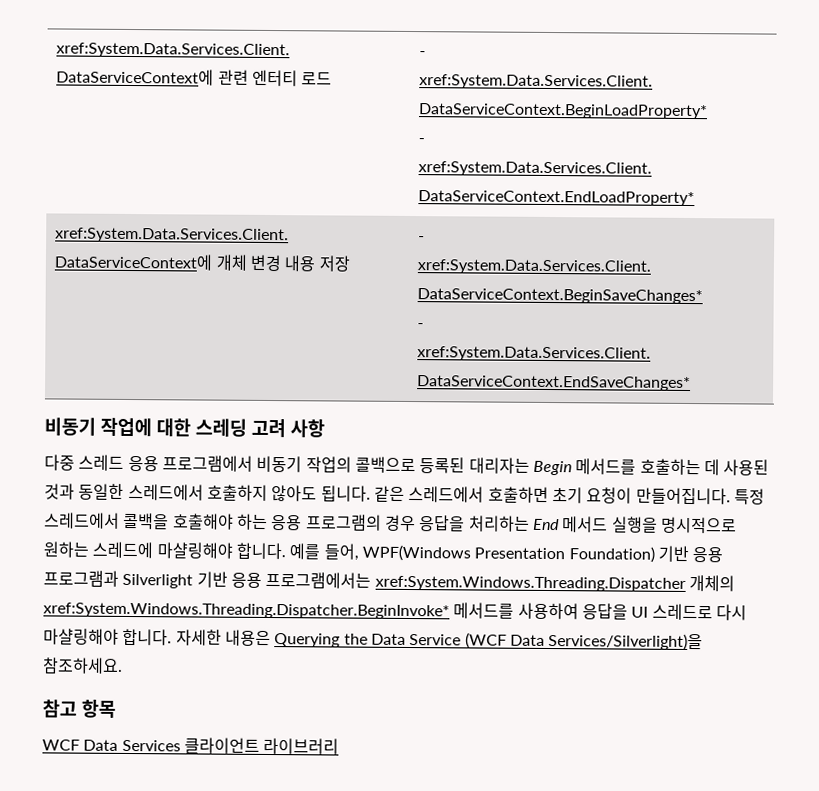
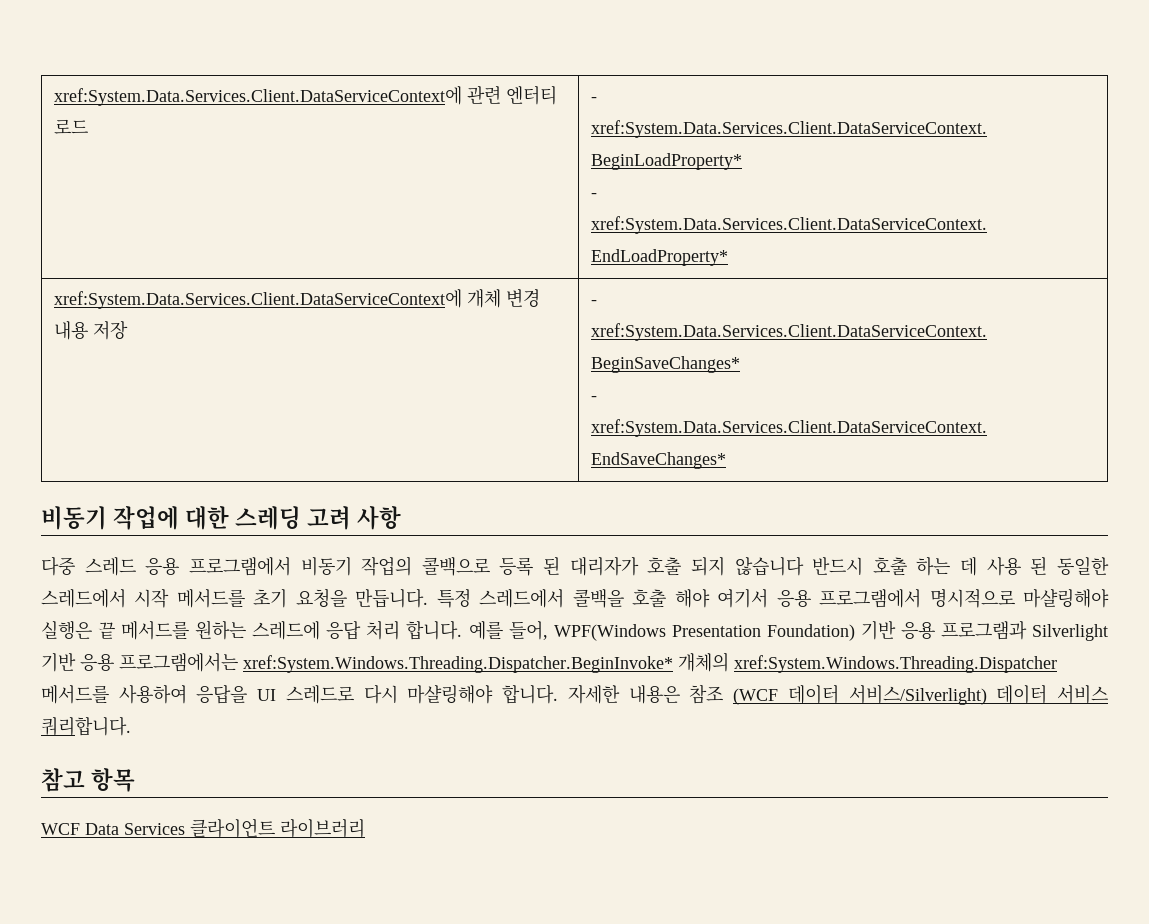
[419,457,770,476] [44,483,765,505] [44,512,737,534] [43,541,233,559] 등록된 대리자는 Begin 메서드를 호출하는 데 사용된 것과 동일한 스레드에서 호출하지 않아도 됩니다. 같은 스레드에서 호출하면 초기 요청이 만들어집니다. 특정 스레드에서 콜백을 호출해야 하는 응용 프로그램의 경우 응답을 처리하는 End 메서드 실행을 명시적으로 원하는 스레드에 마샬링해야 -> [499,556,1110,576] [41,588,1110,608] [41,620,401,640] 등록 된 대리자가 호출 되지 않습니다 반드시 호출 하는 데 사용 된 동일한 스레드에서 시작 메서드를 초기 요청을 만듭니다. 특정 스레드에서 콜백을 호출 해야 여기서 응용 프로그램에서 명시적으로 마샬링해야 실행은 끝 메서드를 원하는 스레드에 응답 처리
[374,575,735,592] [43,602,450,620] xref:System.Windows.Threading.Dispatcher 개체의 xref:System.Windows.Threading.Dispatcher.BeginInvoke* -> [243,652,1057,673] xref:System.Windows.Threading.Dispatcher.BeginInvoke* 개체의 xref:System.Windows.Threading.Dispatcher
[274,632,704,651] [43,657,123,674] Querying the Data Service (WCF Data Services/Silverlight)을 참조하세요. -> [689,684,1109,705] [41,716,131,736] 참조 (WCF 데이터 서비스/Silverlight) 데이터 서비스 쿼리합니다.

